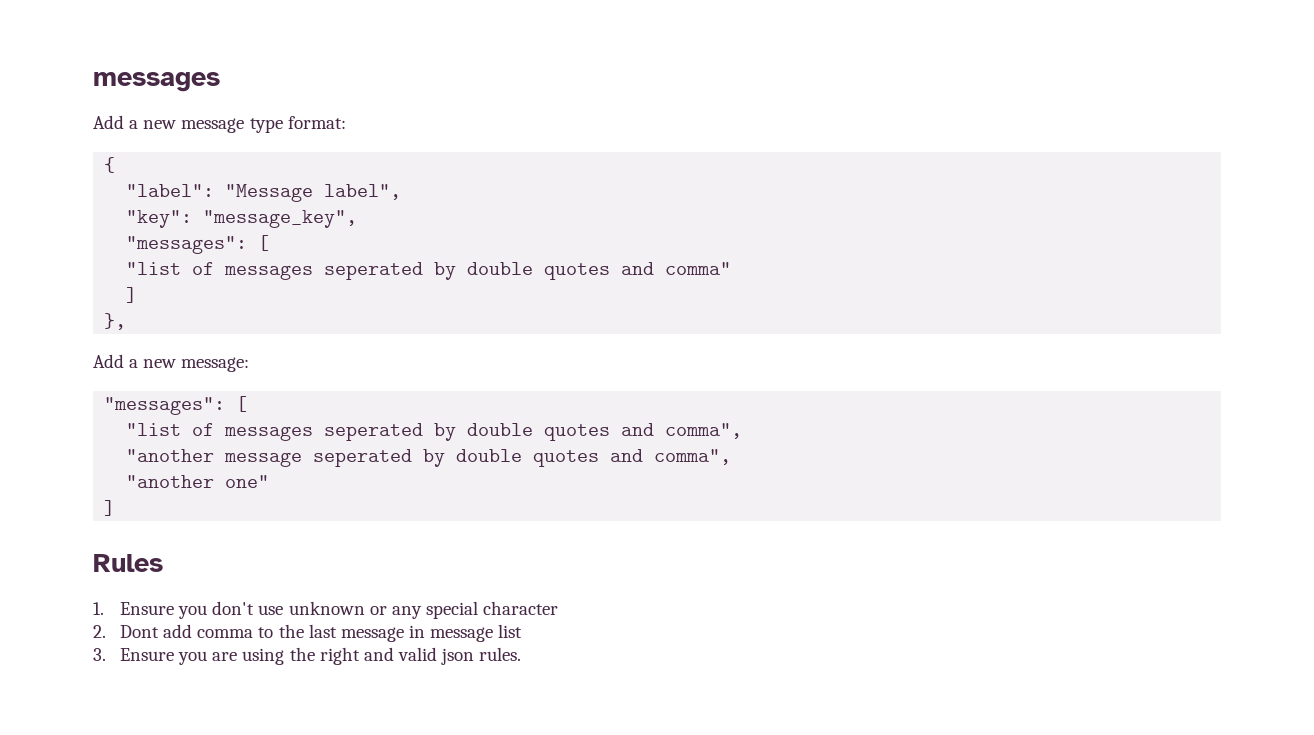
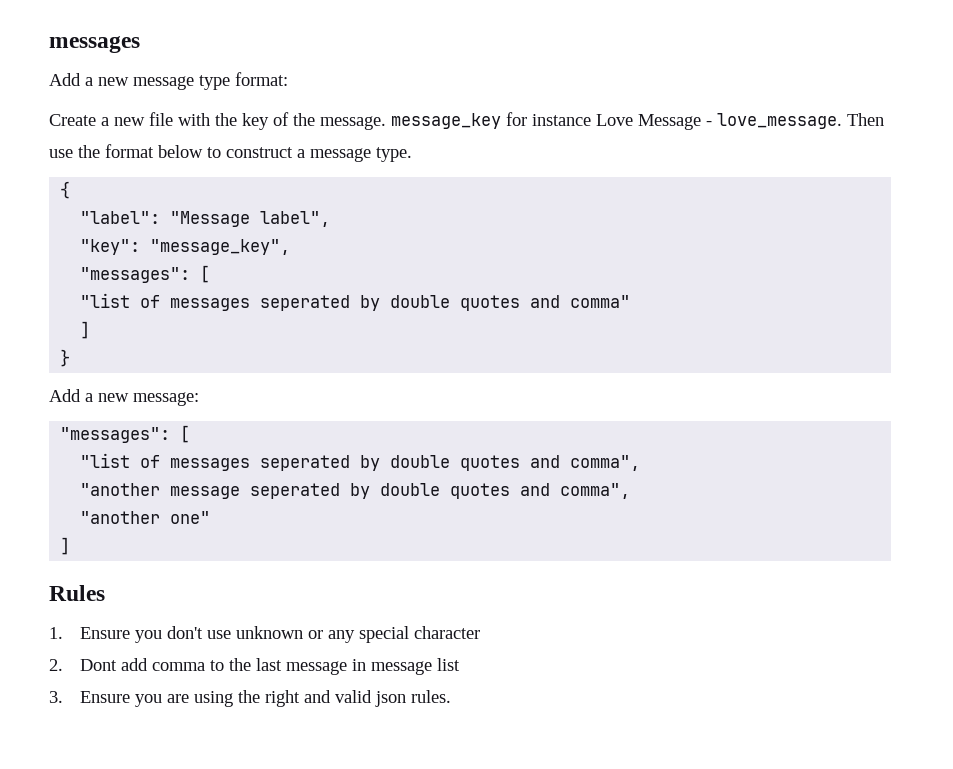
(346, 122) none -> [49,112,884,130] [49,144,412,162] // Create a new file with the key of the message. message_key for instance Love Message - love_message. Then use the format below to construct a message type.
[104,313,127,330] }, -> [60,349,71,367] }

